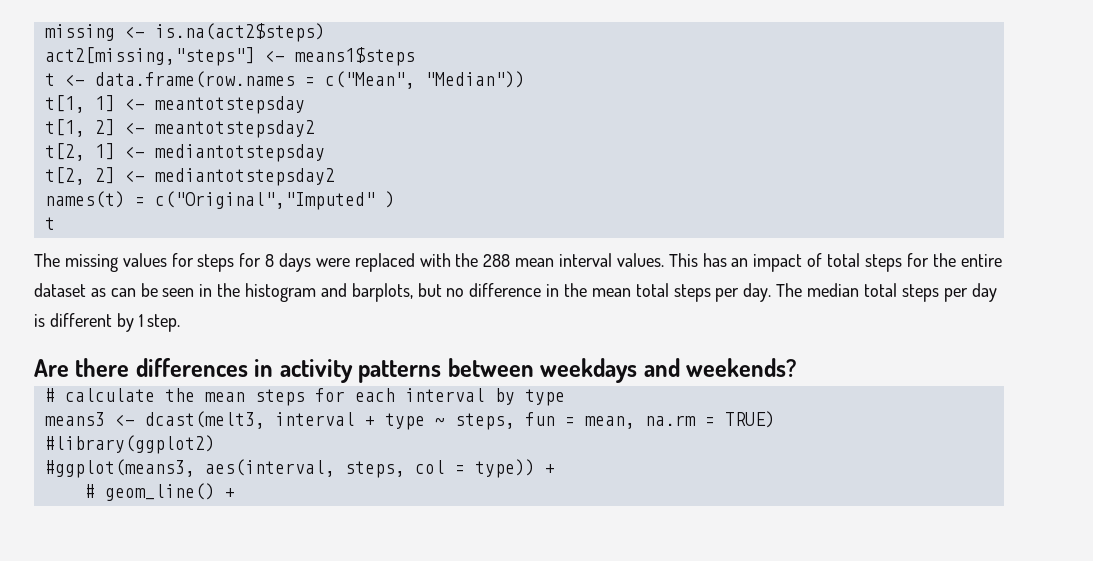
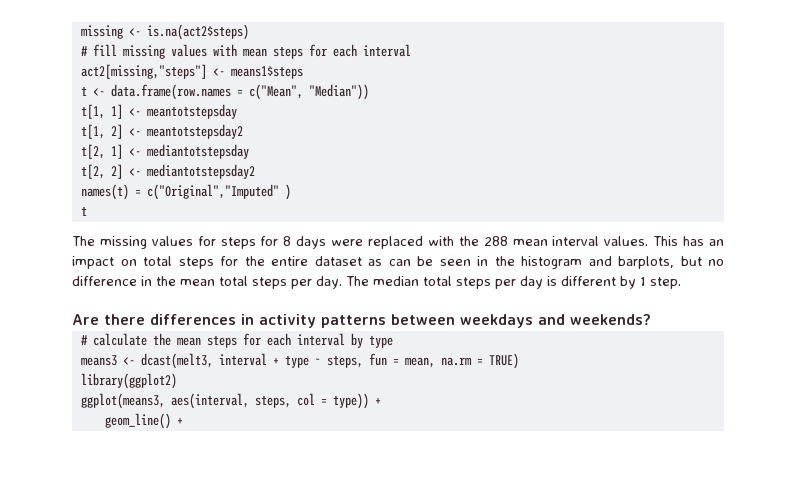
(325, 32) none -> [80,44,411,59] // # fill missing values with mean steps for each interval
[807,253,823,267] of -> [120,259,137,266] on
[44,435,215,454] [44,459,195,478] #library(ggplot2) // #ggplot(means3, -> [80,373,177,389] [80,393,165,409] library(ggplot2) // ggplot(means3,
[84,484,95,498] # -> (381, 401) none

